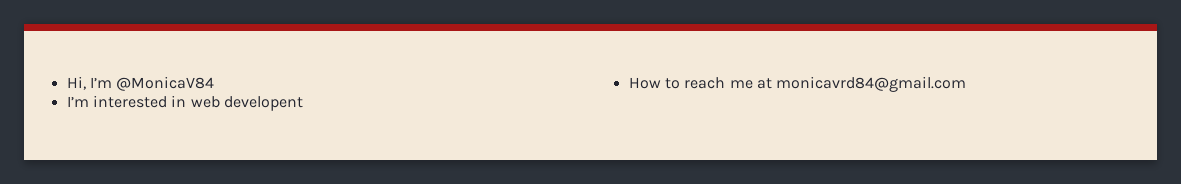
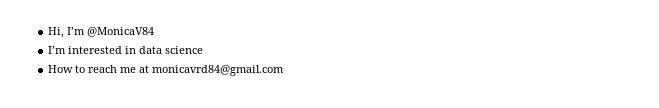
[190,96,303,111] web developent -> [139,46,204,54] data science

